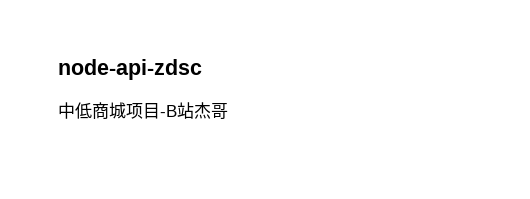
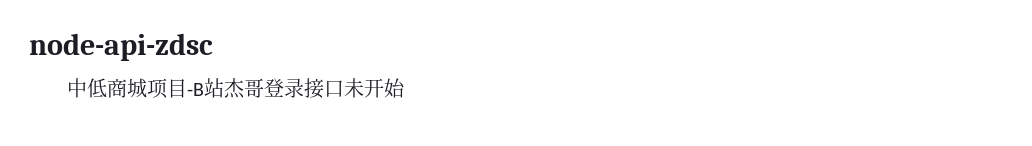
(228, 111) none -> [264,78,406,99] 登录接口未开始

